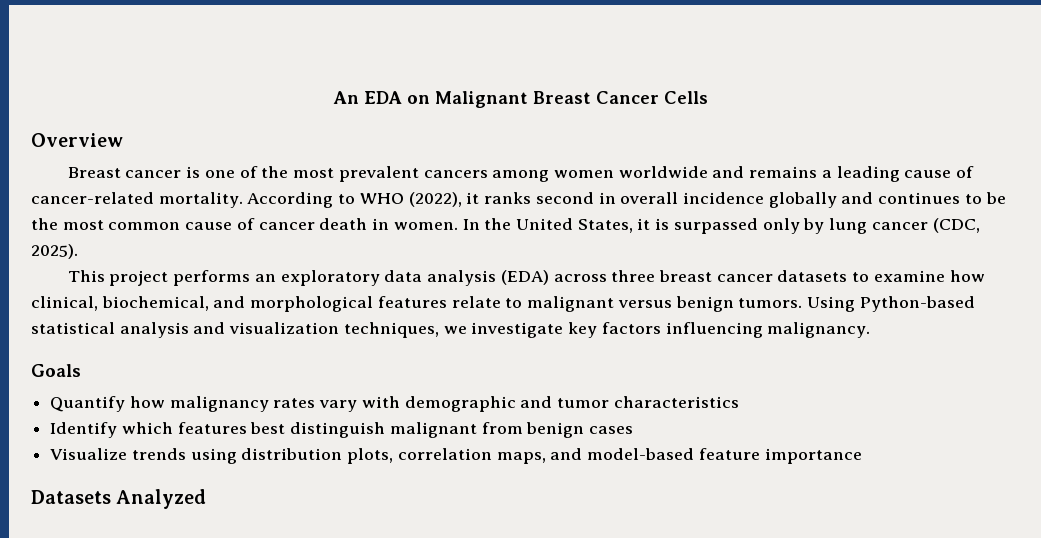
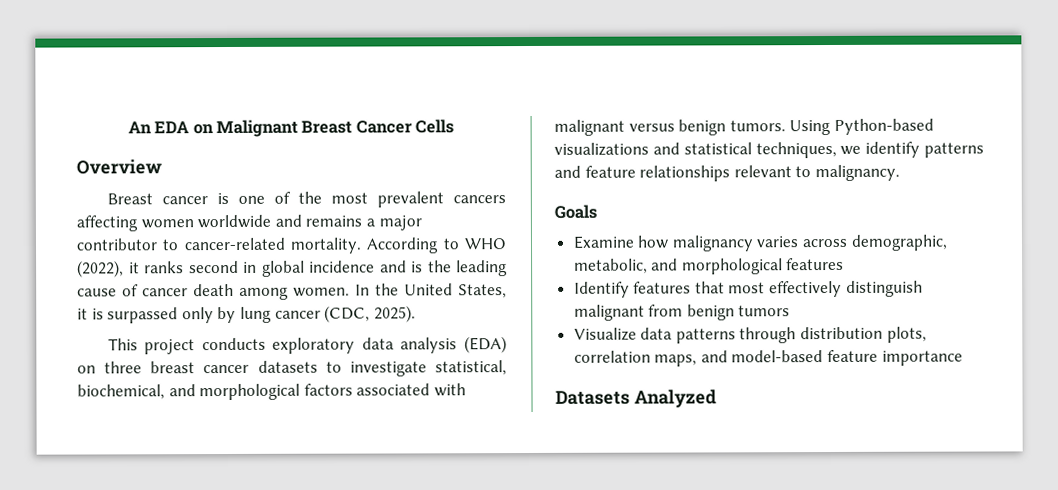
[492,170,550,182] among -> [76,215,138,232] affecting
[836,166,975,182] leading cause of -> [378,215,422,231] [76,238,180,251] major contributor to
[620,192,1006,208] [31,218,181,230] overall incidence globally and continues to be the most common -> [261,260,508,277] global incidence and is the leading
[372,218,390,230] in -> [239,286,289,300] among
[173,270,276,286] performs an -> [201,337,266,351] conducts
[553,274,607,282] across -> [77,365,96,374] on
[873,270,985,282] [31,296,523,312] examine how clinical, biochemical, and morphological features relate to -> [349,360,507,377] [77,383,466,401] investigate statistical, biochemical, and morphological factors associated with
[31,322,763,338] statistical analysis and visualization techniques, we investigate key factors influencing -> [554,141,984,159] [554,165,812,182] visualizations and statistical techniques, we identify patterns and feature relationships relevant to
[50,396,126,412] Quantify -> [572,235,635,249] Examine
[273,396,739,412] [50,422,286,438] rates vary with demographic and tumor characteristics // Identify which features best -> [756,234,948,251] [573,257,845,275] [573,280,843,298] varies across demographic, metabolic, and morphological features // Identify features that most effectively
[589,426,634,434] cases -> [738,305,791,317] tumors
[131,448,237,464] trends using -> [640,327,797,344] data patterns through

